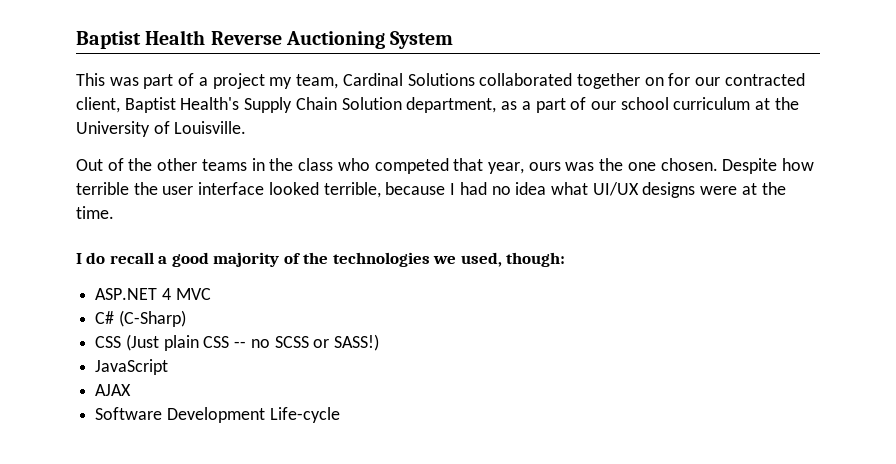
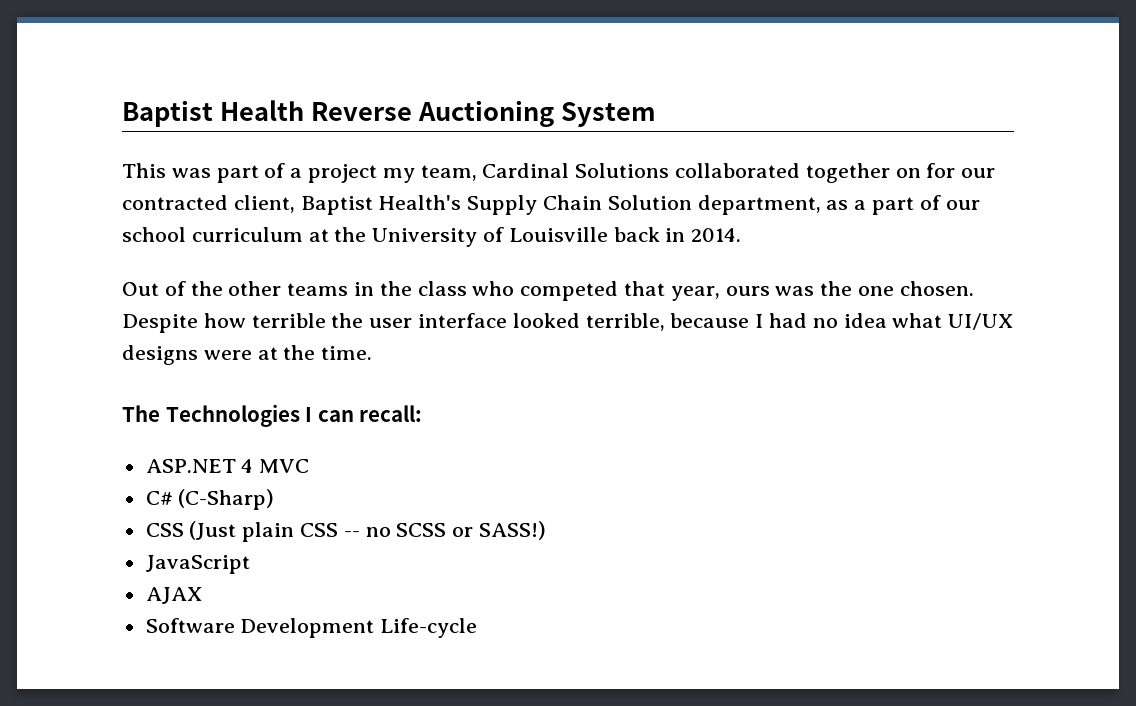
[174,121,247,134] Louisville. -> [508,227,742,242] Louisville back in 2014.
[76,252,566,267] I do recall a good majority of the technologies we used, though: -> [122,404,423,427] The Technologies I can recall:

